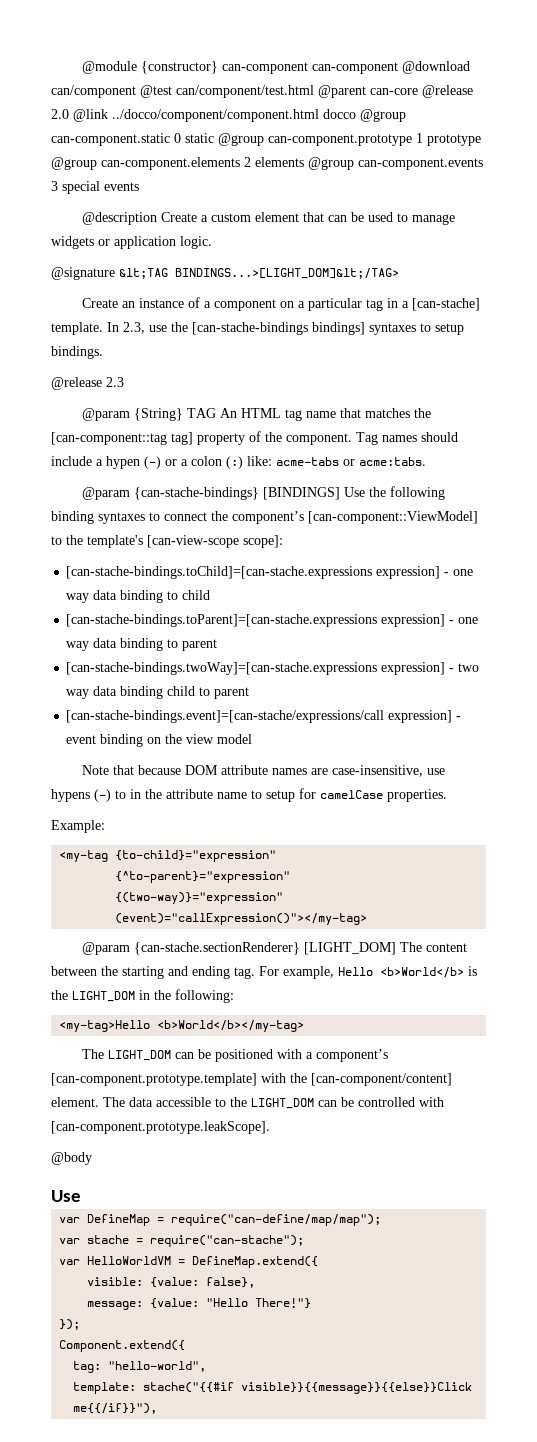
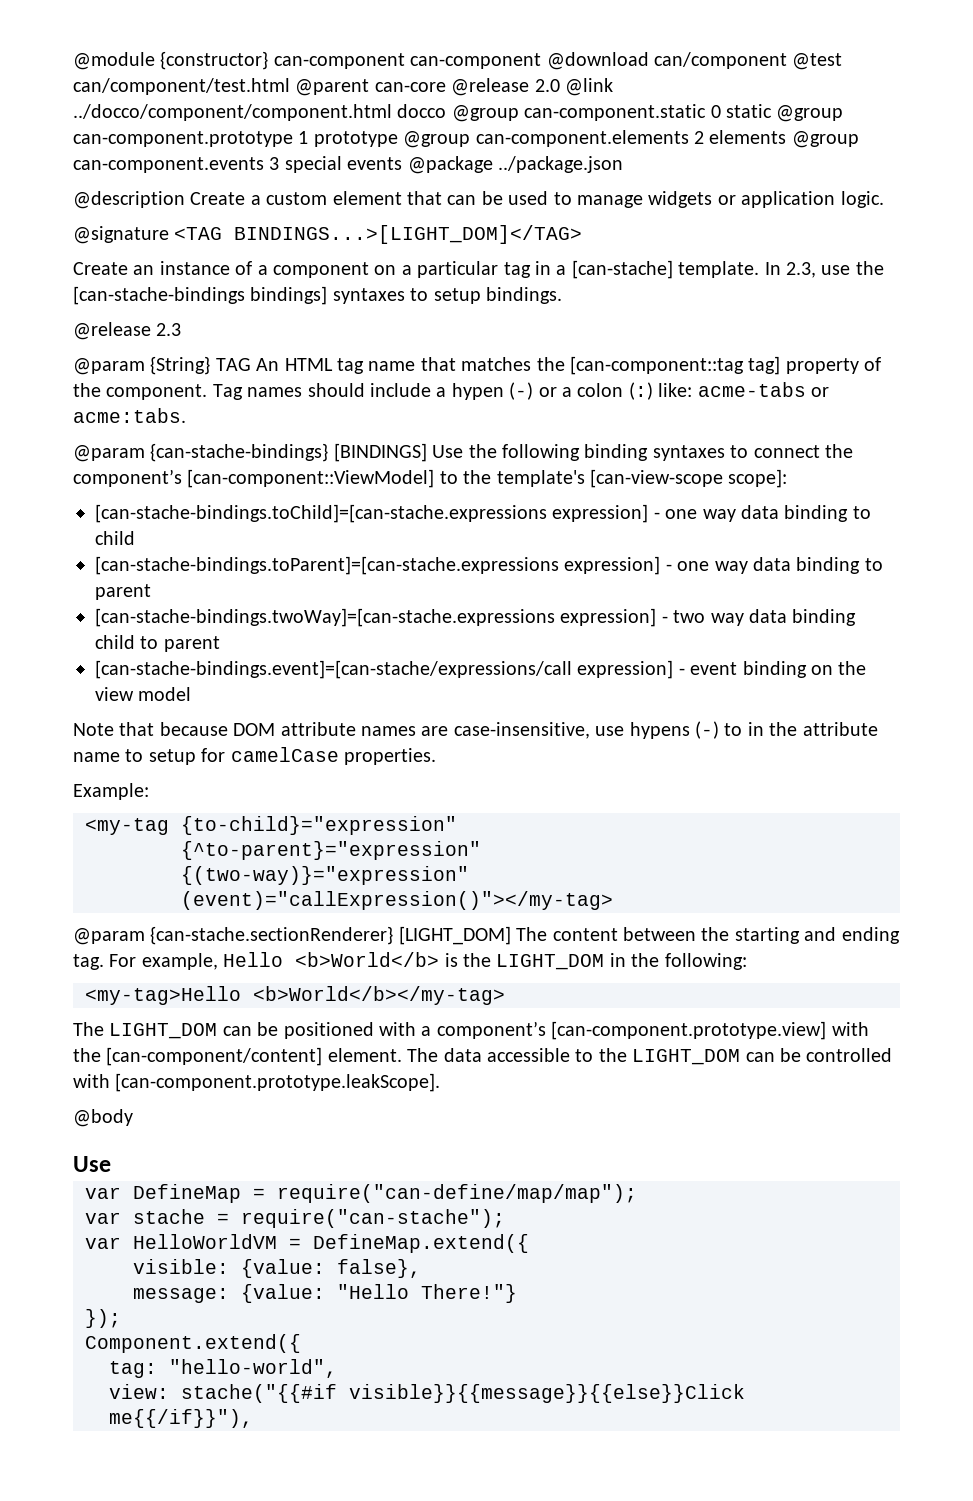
(139, 186) none -> [407,156,623,174] @package ../package.json
[119,268,399,279] &lt;TAG BINDINGS...>[LIGHT_DOM]&lt;/TAG> -> [174,225,583,244] <TAG BINDINGS...>[LIGHT_DOM]</TAG>
[51,1073,257,1086] [can-component.prototype.template] -> [551,1021,827,1040] [can-component.prototype.view]
[73,1382,137,1394] template: -> [109,1384,169,1399] view:

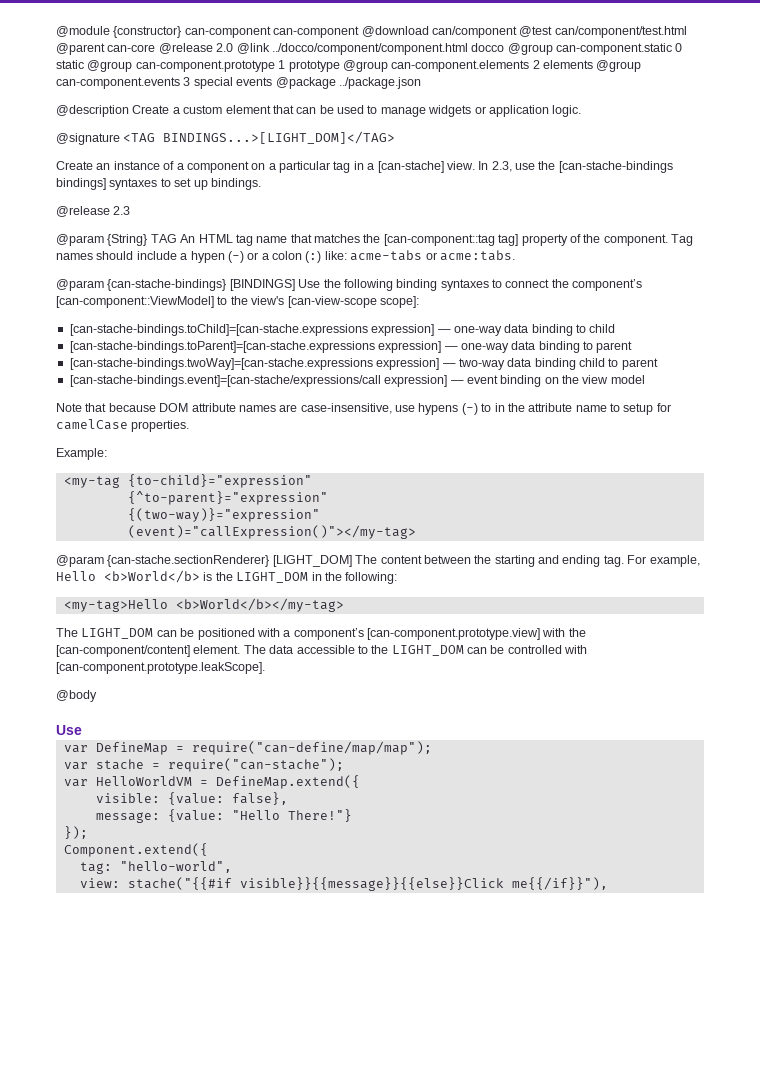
[678,261,760,278] template. -> [446,161,475,170] view.
[433,288,481,304] setup -> [174,178,208,190] set up
[496,470,585,487] template's -> [251,296,285,305] view's
[653,509,736,522] - one way -> [437,326,502,336] — one-way
[665,561,748,574] - one way -> [444,343,509,353] — one-way
[661,610,744,626] - two way -> [442,358,505,370] — two-way
[678,668,685,675] - -> [450,380,464,384] —

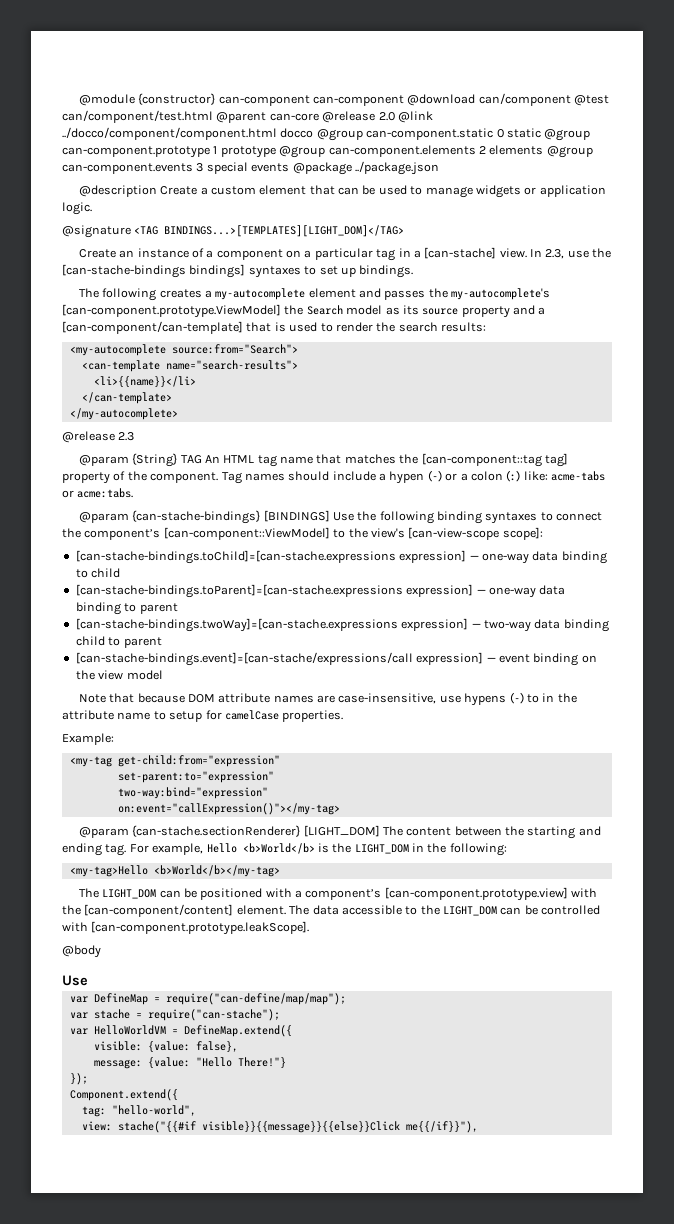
[163,131,396,144] BINDINGS...>[LIGHT_DOM]</TAG> -> [164,225,405,237] BINDINGS...>[TEMPLATES][LIGHT_DOM]</TAG>
(261, 184) none -> [78,288,551,301] [62,304,546,318] [62,321,486,334] [69,344,298,356] [81,360,298,372] [93,376,196,387] [81,392,172,404] [69,408,178,420] // The following creates a my-autocomplete element and passes the my-autocomplete's [can-component.prototype.ViewModel] the Search model as its source property and a [can-component/can-template] that is used to render the search results: // <my-autocomplete source:from="Search"> // <can-template name="search-results"> // <li>{{name}}</li> // </can-template> // </my-autocomplete>
[127,474,312,488] [127,491,328,505] [127,508,320,522] [127,525,416,539] {to-child}="expression" // {^to-parent}="expression" // {(two-way)}="expression" // (event)="callExpression()"></my-tag> -> [117,755,280,767] [117,771,274,783] [117,787,268,799] [117,803,340,815] get-child:from="expression" // set-parent:to="expression" // two-way:bind="expression" // on:event="callExpression()"></my-tag>

